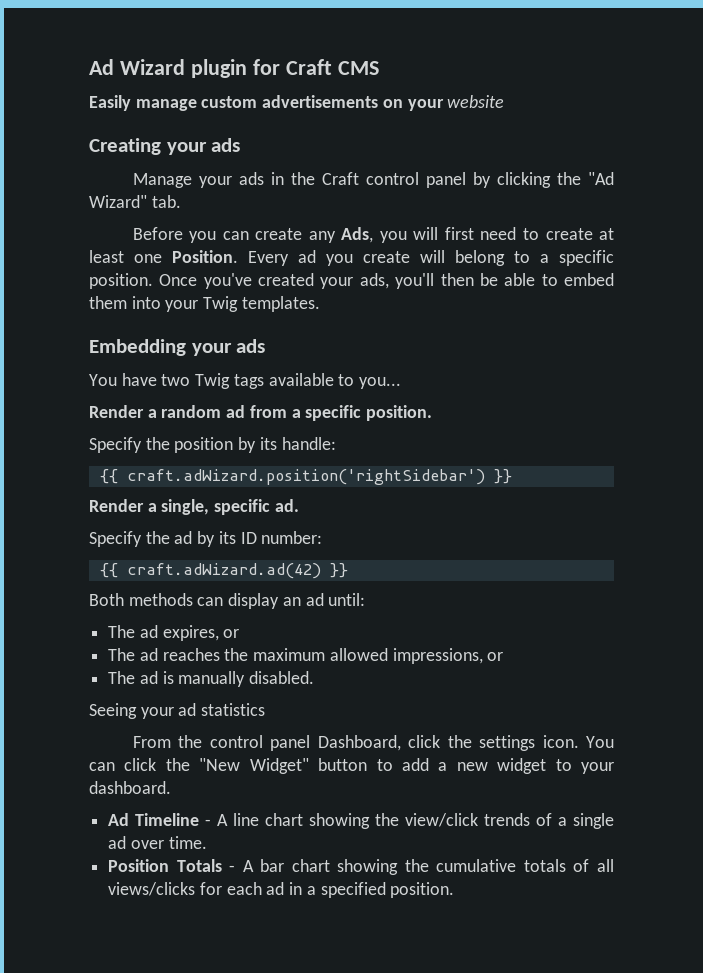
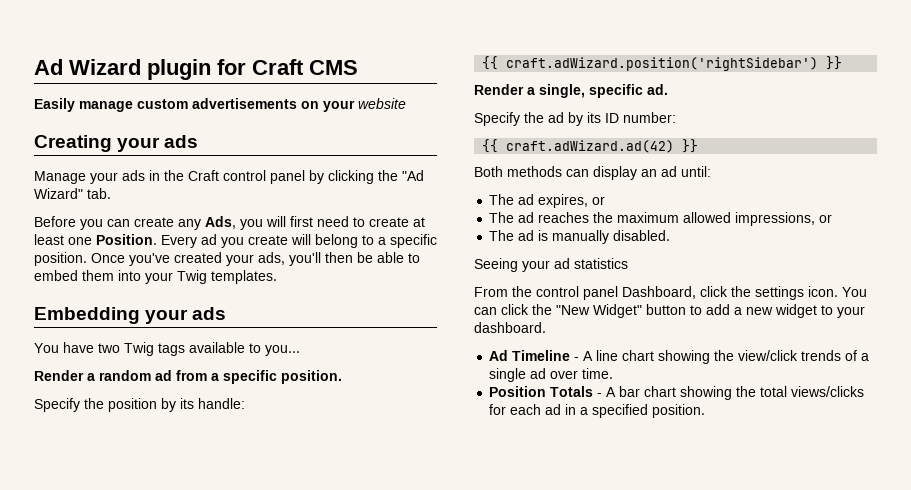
[436,859,614,872] cumulative totals of all -> [760,386,788,397] total

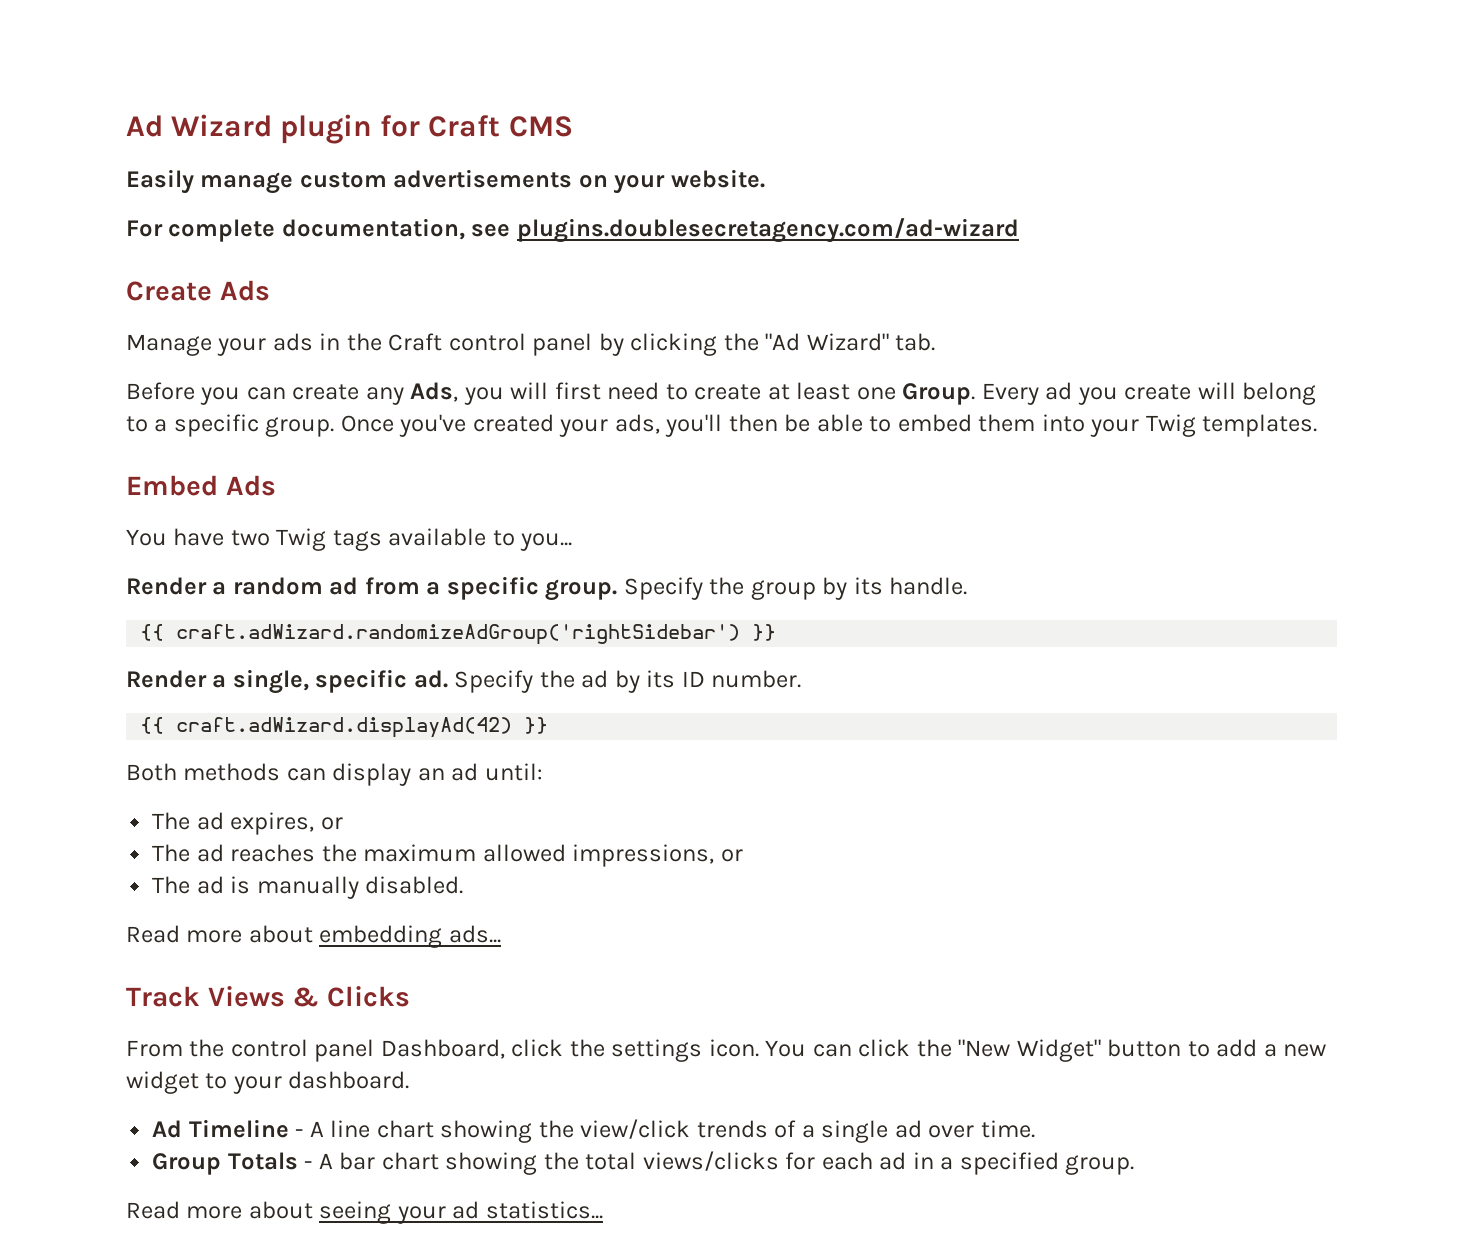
[358,98,406,109] [34,135,199,152] website // Creating your ads -> [670,169,765,188] [126,218,1019,243] [126,280,270,301] website. // For complete documentation, see plugins.doublesecretagency.com/ad-wizard // Create Ads
[96,234,157,245] Position. -> [902,383,976,405] Group.
[34,252,87,266] position. -> [265,417,335,437] group.
[34,307,227,324] Embedding your ads -> [126,475,276,496] Embed Ads
[281,370,342,384] [34,398,245,412] [482,56,819,71] position. // Specify the position by its handle: // {{ craft.adWizard.position('rightSidebar') -> [545,577,968,601] [140,624,741,645] group. Specify the group by its handle. // {{ craft.adWizard.randomizeAdGroup('rightSidebar')
(668, 89) // -> (448, 679) none
[623,112,676,123] [482,139,675,153] number: // {{ craft.adWizard.ad(42) -> [711,670,802,688] [140,717,513,738] number. // {{ craft.adWizard.displayAd(42)
[474,258,628,272] Seeing your ad statistics -> [126,925,501,948] [126,986,410,1007] Read more about embedding ads... // Track Views & Clicks
[489,386,547,397] Position -> [152,1153,222,1175] Group
[652,404,706,418] position. -> [1065,1155,1135,1175] [126,1201,603,1224] group. // Read more about seeing your ad statistics...

